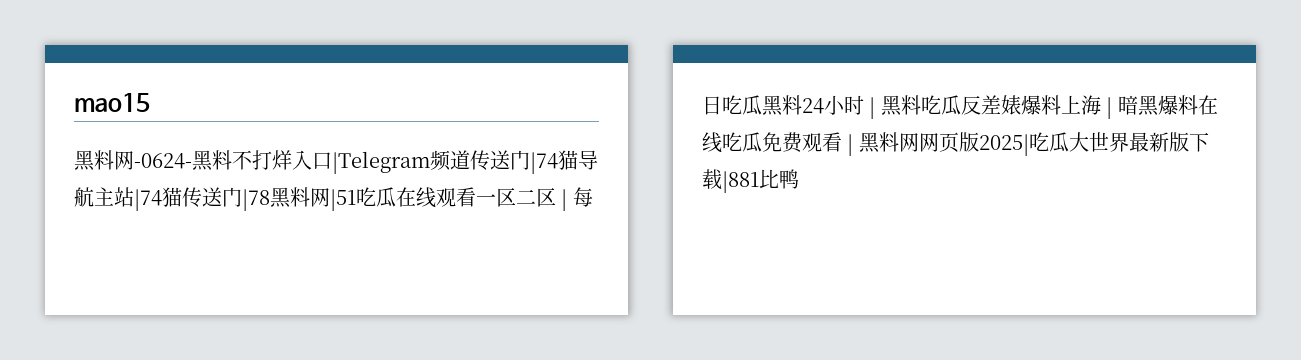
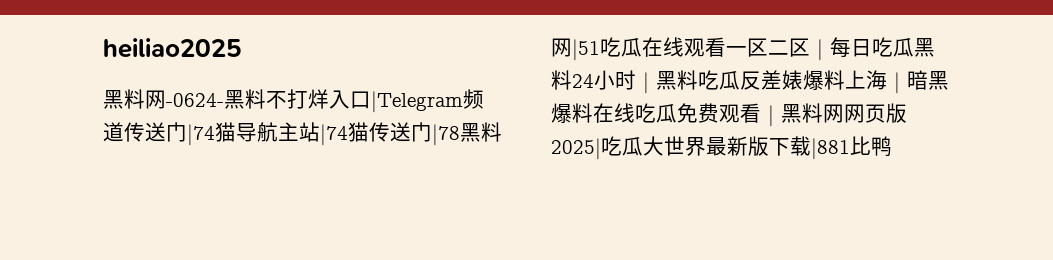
[74,93,150,112] mao15 -> [103,38,242,58] heiliao2025

